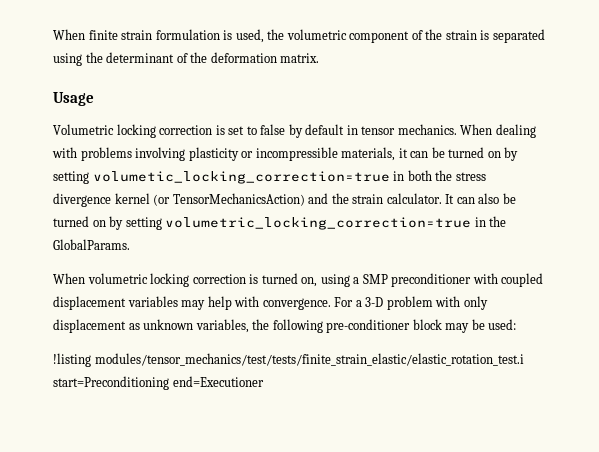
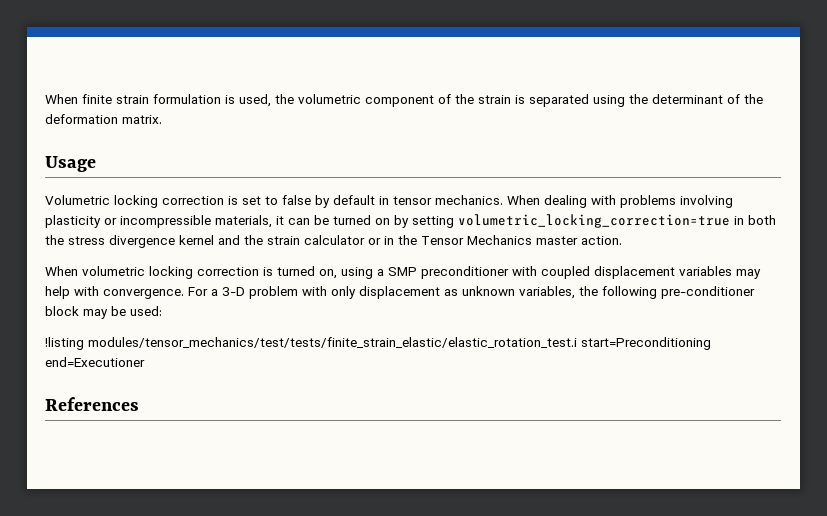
[92,171,390,184] volumetic_locking_correction=true -> [458,214,730,228] volumetric_locking_correction=true
[153,193,305,206] (or TensorMechanicsAction) -> (214, 240) none
[386,193,516,204] [53,216,507,230] [53,239,130,250] calculator. It can also be turned on by setting volumetric_locking_correction=true in the GlobalParams. -> [304,235,622,245] calculator or in the Tensor Mechanics master action.
(264, 381) none -> [45,397,139,411] // References

